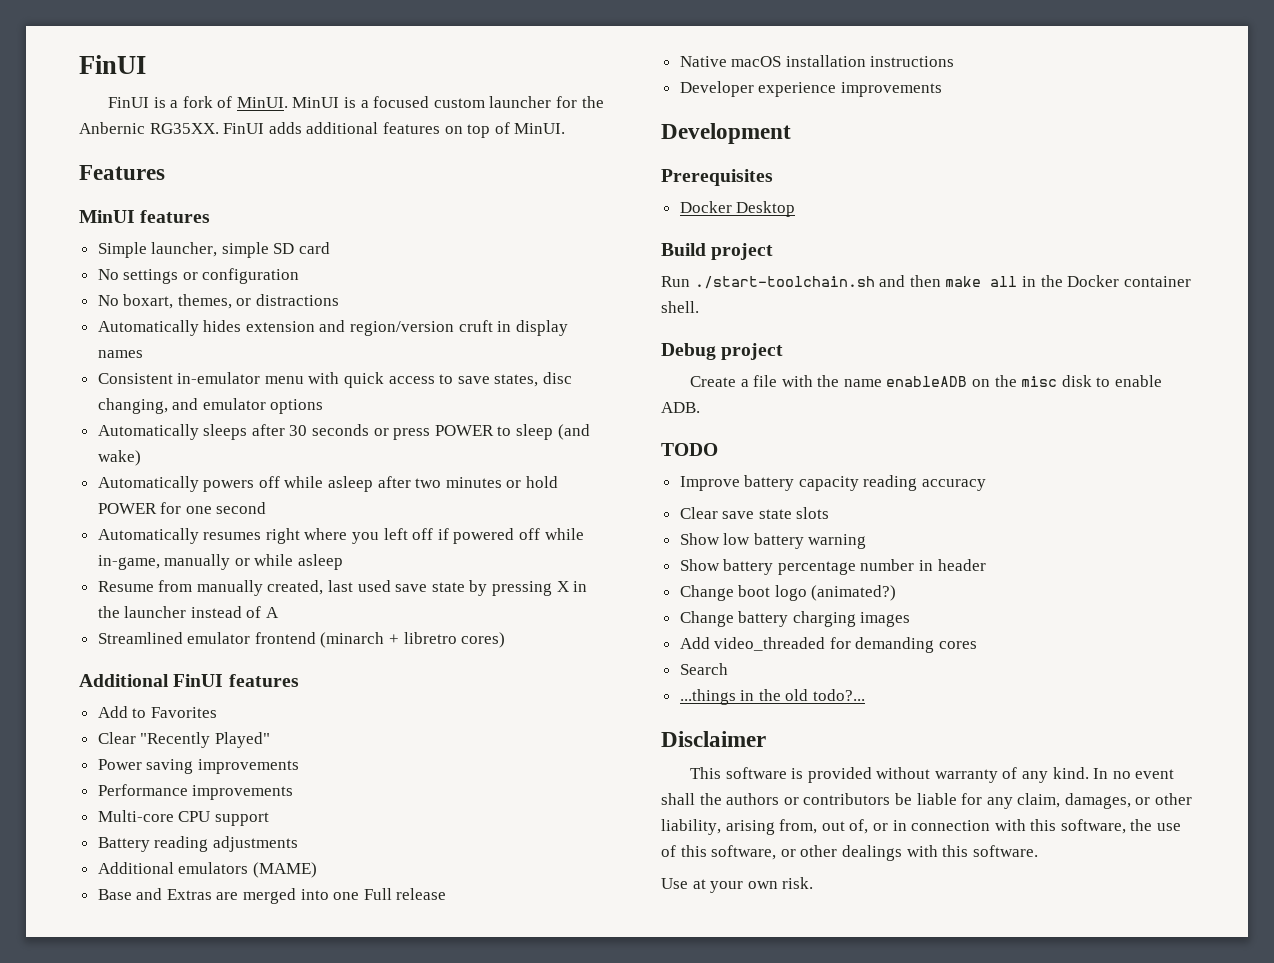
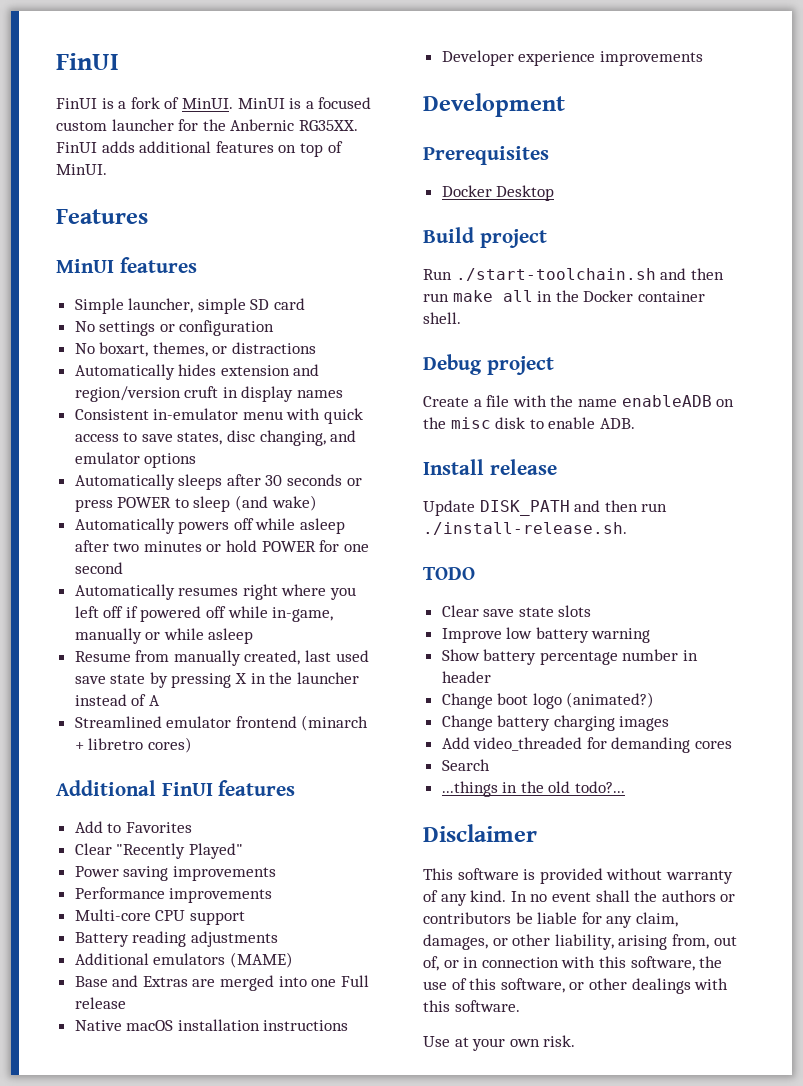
(941, 281) none -> [423,293,449,302] run
[661,443,718,456] [679,475,987,491] TODO // Improve battery capacity reading accuracy -> [423,459,557,475] [423,500,668,516] [423,522,627,535] [423,567,475,580] Install release // Update DISK_PATH and then run ./install-release.sh. // TODO
[679,533,720,545] Show -> [441,628,502,643] Improve

